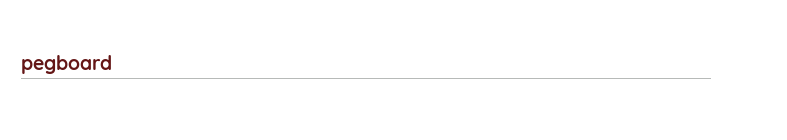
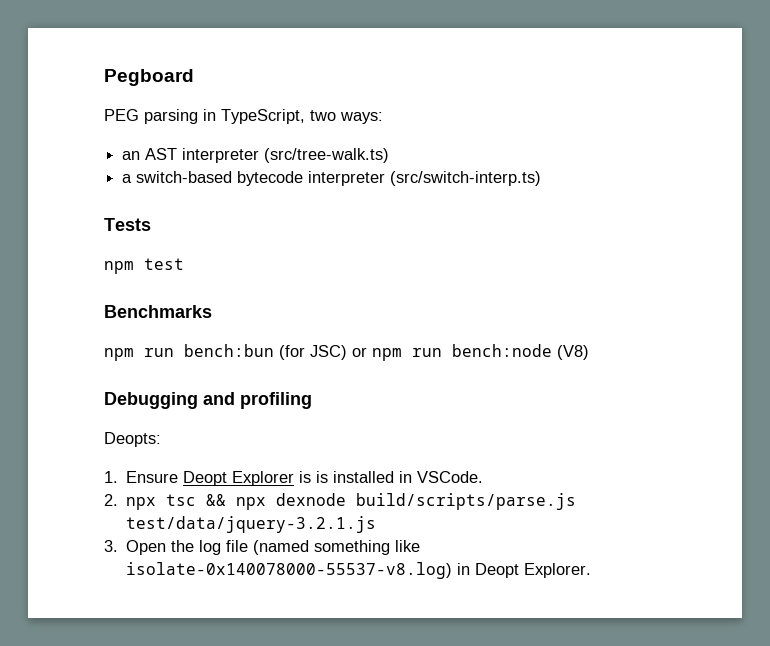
[21,55,112,74] pegboard -> [104,69,194,86] [104,109,383,124] [122,148,390,163] [122,171,542,186] [104,218,151,231] [104,258,184,274] [104,305,212,318] [104,344,589,361] [104,392,312,409] [104,432,161,447] [104,471,484,486] [104,493,577,510] [126,516,377,533] [104,540,421,555] [126,562,592,579] Pegboard // PEG parsing in TypeScript, two ways: // an AST interpreter (src/tree-walk.ts) // a switch-based bytecode interpreter (src/switch-interp.ts) // Tests // npm test // Benchmarks // npm run bench:bun (for JSC) or npm run bench:node (V8) // Debugging and profiling // Deopts: // 1. Ensure Deopt Explorer is is installed in VSCode. // 2. npx tsc && npx dexnode build/scripts/parse.js test/data/jquery-3.2.1.js // 3. Open the log file (named something like isolate-0x140078000-55537-v8.log) in Deopt Explorer.

